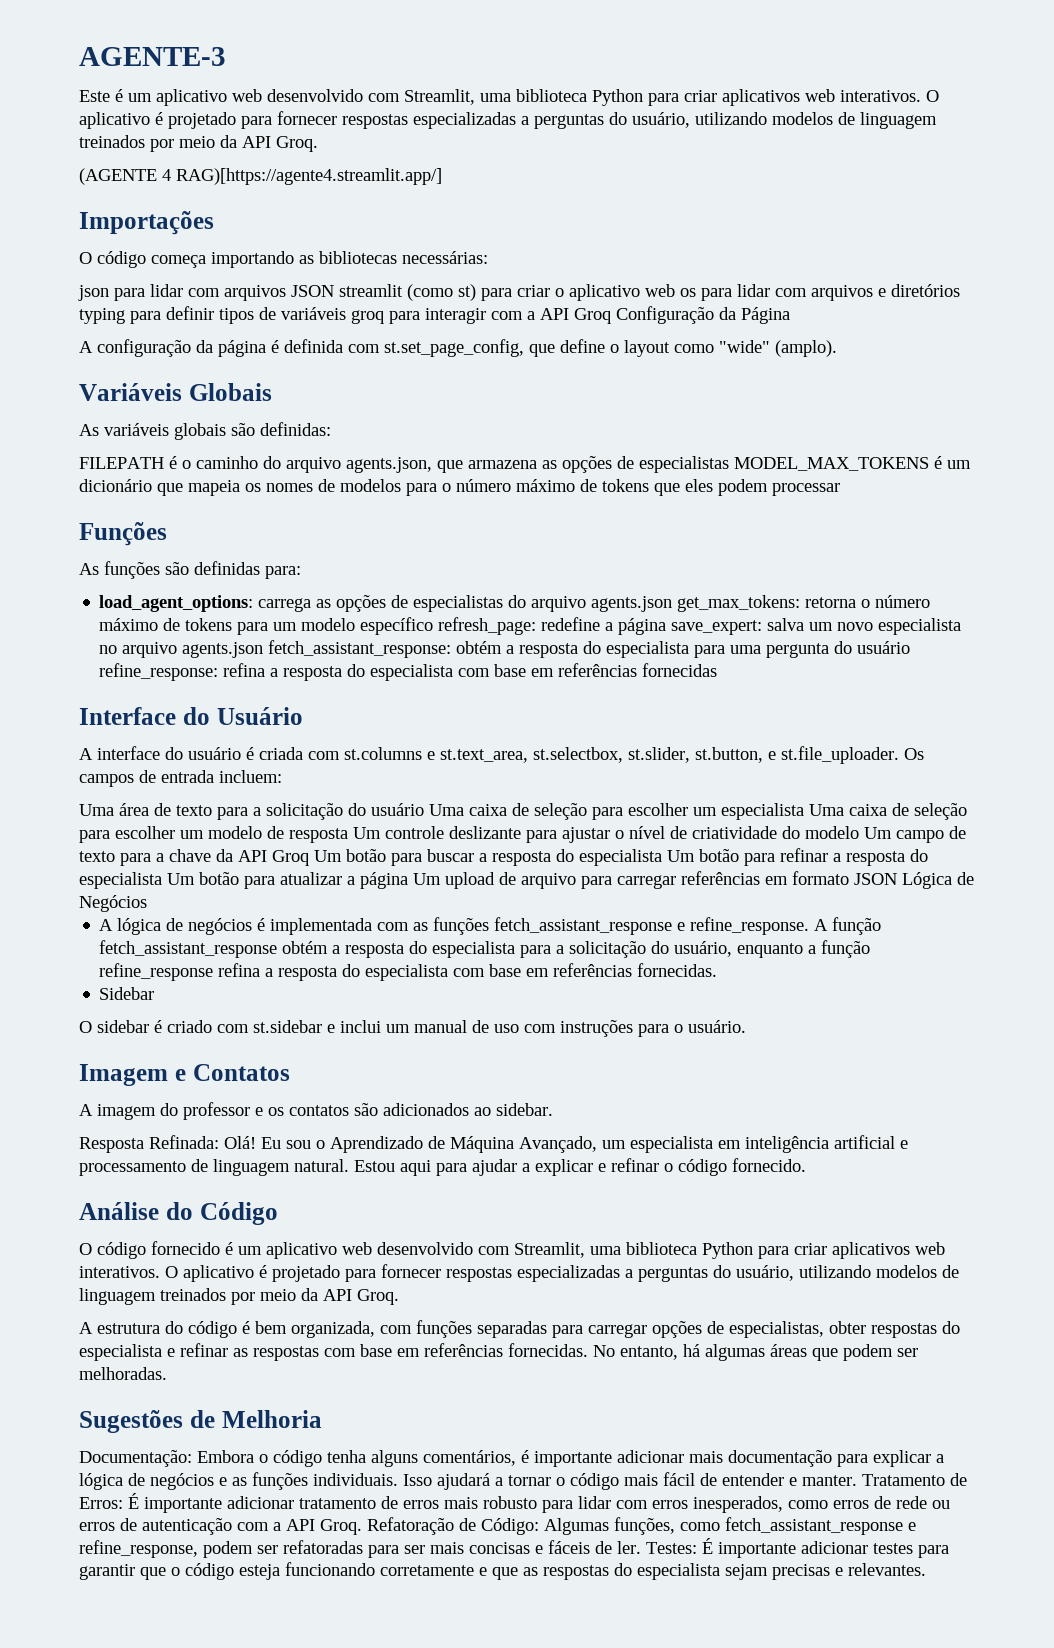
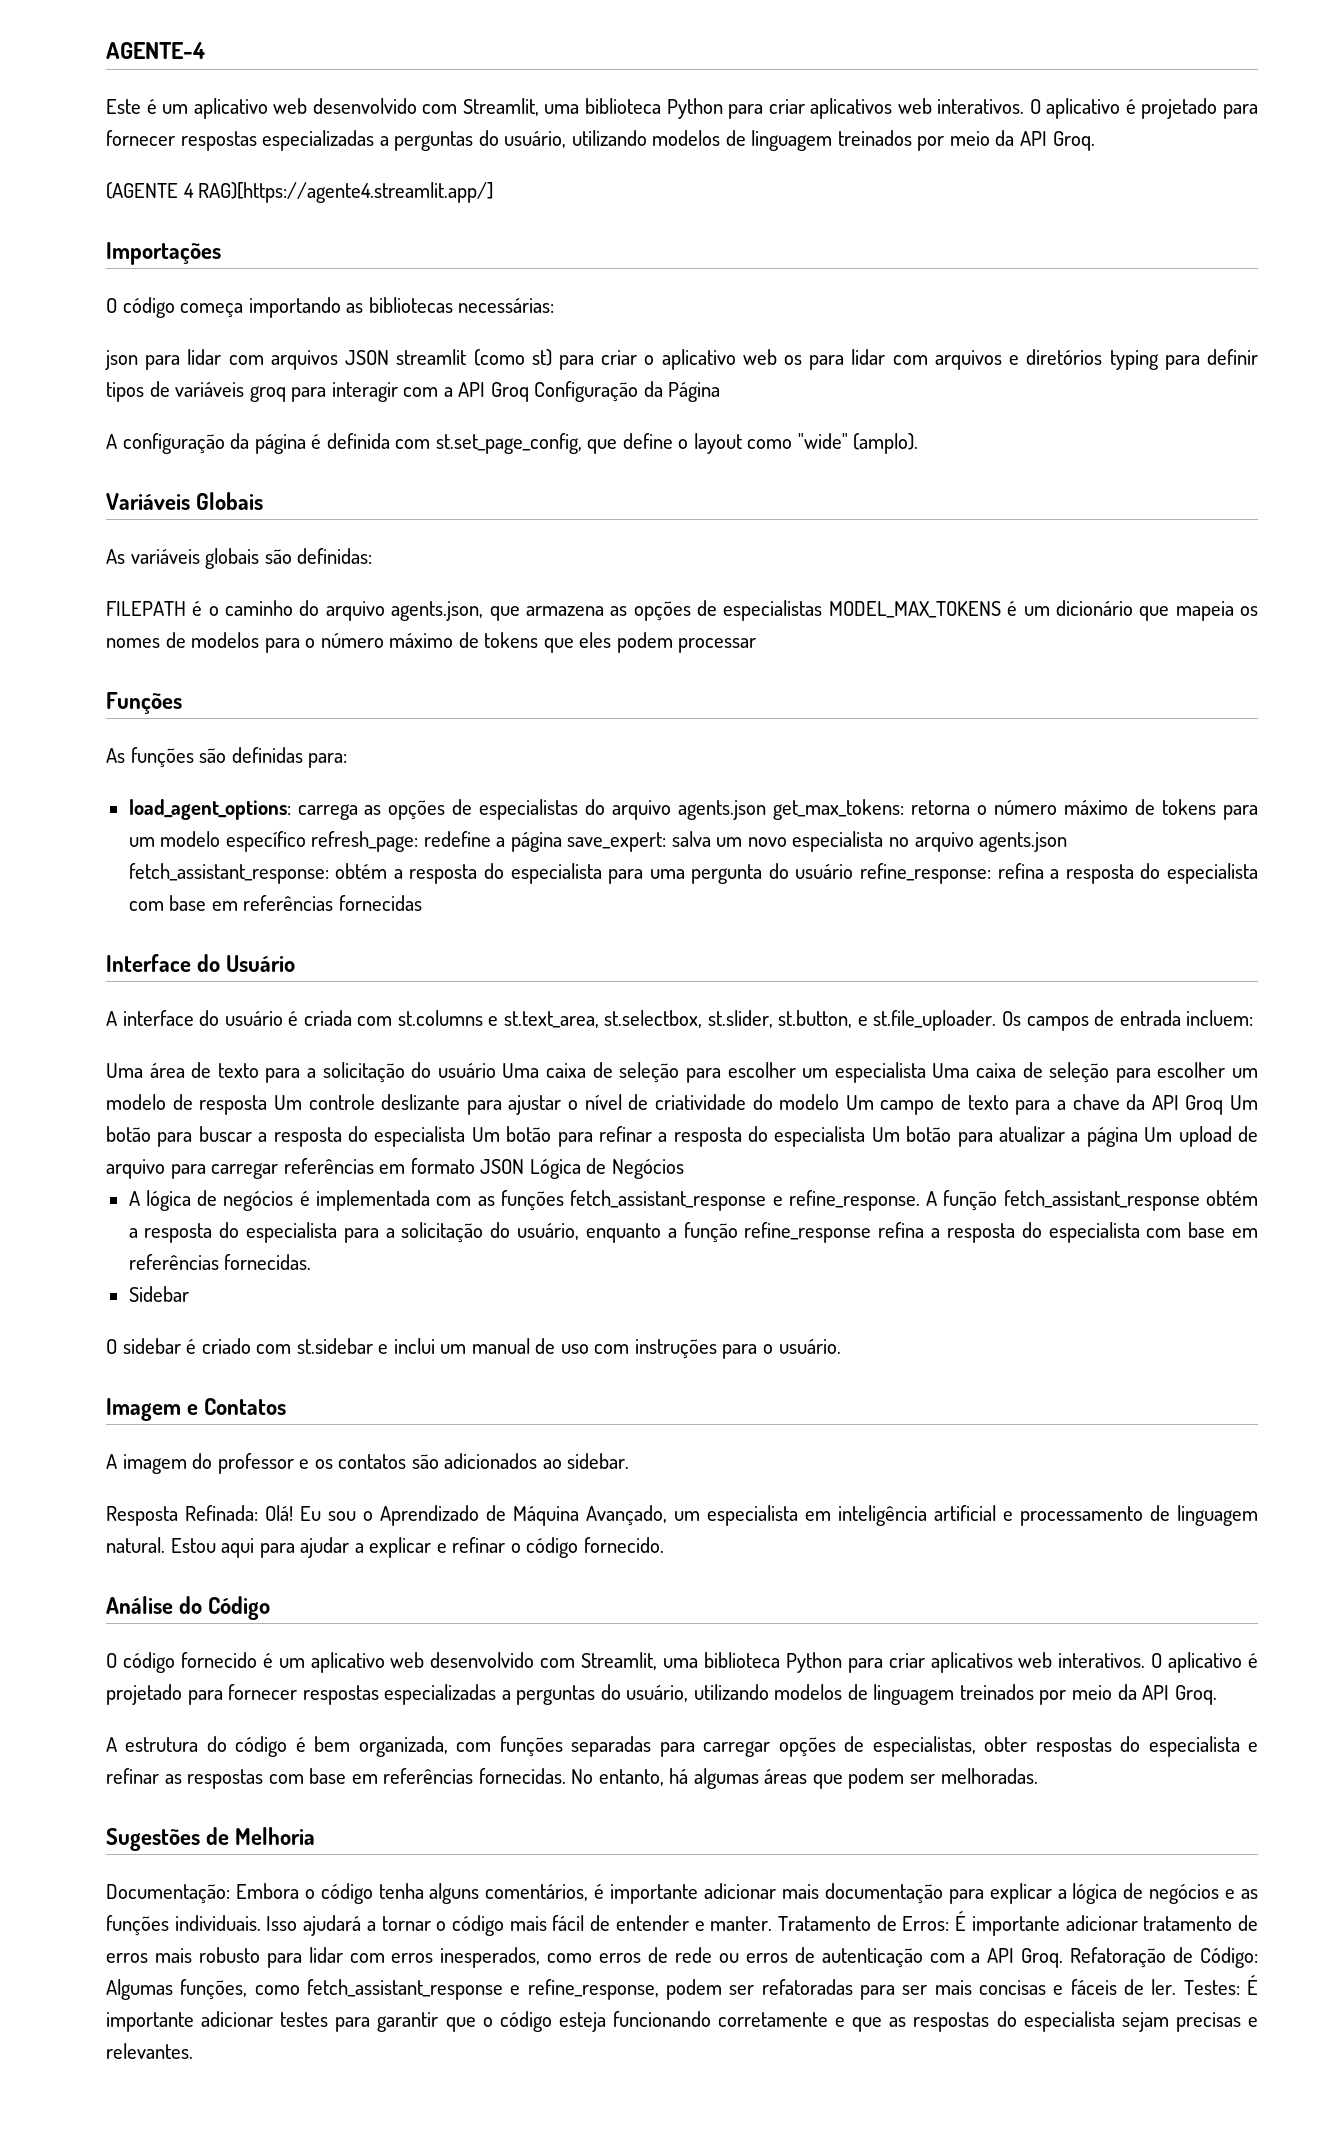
[79,47,226,66] AGENTE-3 -> [106,42,205,59] AGENTE-4

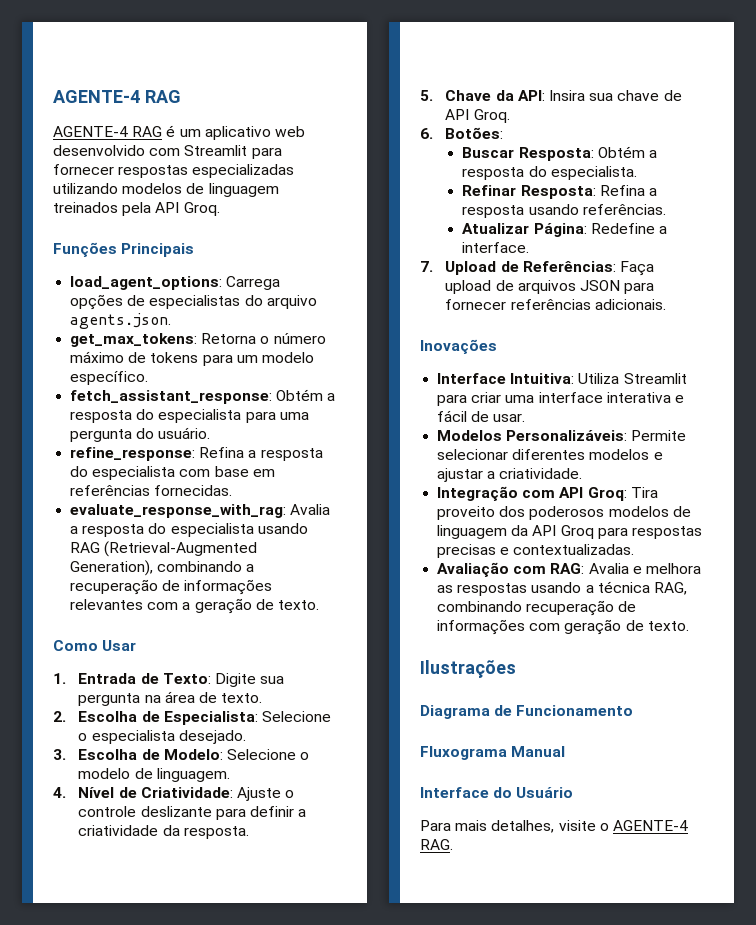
[106,42,205,59] [106,98,1258,119] [106,130,1095,151] [106,182,494,203] [106,242,221,265] [106,297,555,318] [105,349,1259,370] [106,381,721,402] [106,433,919,454] [106,492,264,510] [106,548,373,569] [106,600,1258,621] [106,632,757,653] [106,692,182,714] [106,747,348,768] AGENTE-4 // Este é um aplicativo web desenvolvido com Streamlit, uma biblioteca Python para criar aplicativos web interativos. O aplicativo é projetado para fornecer respostas especializadas a perguntas do usuário, utilizando modelos de linguagem treinados por meio da API Groq. // (AGENTE 4 RAG)[https://agente4.streamlit.app/] // Importações // O código começa importando as bibliotecas necessárias: // json para lidar com arquivos JSON streamlit (como st) para criar o aplicativo web os para lidar com arquivos e diretórios typing para definir tipos de variáveis groq para interagir com a API Groq Configuração da Página // A configuração da página é definida com st.set_page_config, que define o layout como "wide" (amplo). // Variáveis Globais // As variáveis globais são definidas: // FILEPATH é o caminho do arquivo agents.json, que armazena as opções de especialistas MODEL_MAX_TOKENS é um dicionário que mapeia os nomes de modelos para o número máximo de tokens que eles podem processar // Funções // As funções são definidas para: -> [53,90,181,103] [53,125,305,140] [53,145,282,159] [53,164,295,178] [53,183,279,197] [53,202,220,216] [53,242,195,257] AGENTE-4 RAG // AGENTE-4 RAG é um aplicativo web desenvolvido com Streamlit para fornecer respostas especializadas utilizando modelos de linguagem treinados pela API Groq. // Funções Principais
[297,804,382,820] carrega as -> [226,276,281,290] Carrega
[678,799,971,820] agents.json get_max_tokens: retorna -> [70,313,172,329] [70,333,257,347] agents.json. // get_max_tokens: Retorna
[225,831,1068,852] [128,863,388,884] específico refresh_page: redefine a página save_expert: salva um novo especialista no arquivo agents.json fetch_assistant_response: obtém -> [70,371,149,385] [70,389,324,404] específico. // fetch_assistant_response: Obtém
[795,863,1259,884] [128,895,422,911] [106,954,296,972] [106,1010,1254,1031] [106,1062,1258,1083] [106,1094,1258,1115] [106,1126,1259,1147] [106,1158,684,1179] [128,1190,1258,1211] [128,1222,925,1243] usuário refine_response: refina a resposta do especialista com base em referências fornecidas // Interface do Usuário // A interface do usuário é criada com st.columns e st.text_area, st.selectbox, st.slider, st.button, e st.file_uploader. Os campos de entrada incluem: // Uma área de texto para a solicitação do usuário Uma caixa de seleção para escolher um especialista Uma caixa de seleção para escolher um modelo de resposta Um controle deslizante para ajustar o nível de criatividade do modelo Um campo de texto para a chave da API Groq Um botão para buscar a resposta do especialista Um botão para refinar a resposta do especialista Um botão para atualizar a página Um upload de arquivo para carregar referências em formato JSON Lógica de Negócios // A lógica de negócios é implementada com as funções fetch_assistant_response e refine_response. A função fetch_assistant_response obtém a resposta do especialista para a solicitação do usuário, enquanto a função refine_response refina -> [158,427,211,439] [70,447,245,461] usuário. // refine_response: Refina
[128,1286,189,1302] [106,1338,841,1359] [106,1398,287,1421] [106,1453,630,1474] [106,1505,1258,1526] [106,1537,664,1558] [106,1596,271,1620] [106,1652,1258,1673] [106,1684,1217,1705] [106,1736,1259,1757] [106,1768,1038,1789] [106,1827,316,1851] [106,1883,1259,1904] [106,1911,1259,1936] [106,1947,1258,1968] [106,1975,1259,2000] [106,2011,1258,2032] [106,2043,193,2059] Sidebar // O sidebar é criado com st.sidebar e inclui um manual de uso com instruções para o usuário. // Imagem e Contatos // A imagem do professor e os contatos são adicionados ao sidebar. // Resposta Refinada: Olá! Eu sou o Aprendizado de Máquina Avançado, um especialista em inteligência artificial e processamento de linguagem natural. Estou aqui para ajudar a explicar e refinar o código fornecido. // Análise do Código // O código fornecido é um aplicativo web desenvolvido com Streamlit, uma biblioteca Python para criar aplicativos web interativos. O aplicativo é projetado para fornecer respostas especializadas a perguntas do usuário, utilizando modelos de linguagem treinados por meio da API Groq. // A estrutura do código é bem organizada, com funções separadas para carregar opções de especialistas, obter respostas do especialista e refinar as respostas com base em referências fornecidas. No entanto, há algumas áreas que podem ser melhoradas. // Sugestões de Melhoria // Documentação: Embora o código tenha alguns comentários, é importante adicionar mais documentação para explicar a lógica de negócios e as funções individuais. Isso ajudará a tornar o código mais fácil de entender e manter. Tratamento de Erros: É importante adicionar tratamento de erros mais robusto para lidar com erros inesperados, como erros de rede ou erros de autenticação com a API Groq. Refatoração de Código: Algumas funções, como fetch_assistant_response e refine_response, podem ser refatoradas para ser mais concisas e fáceis de ler. Testes: É importante adicionar testes para garantir que o código esteja funcionando corretamente e que as respostas do especialista sejam precisas e relevantes. -> [70,504,331,518] [70,523,308,537] [70,541,258,557] [70,560,255,576] [70,579,273,595] [70,598,319,614] [53,640,137,651] [53,673,285,687] [78,691,263,706] [53,711,331,725] [78,730,246,744] [53,749,310,760] [78,768,230,782] [53,787,295,801] [78,806,307,820] [78,825,249,839] [420,90,682,101] [445,109,510,123] [420,127,504,139] [462,146,657,161] [462,166,637,180] [462,185,657,199] [462,204,666,218] [462,223,667,237] [462,242,530,253] [420,261,654,276] [445,280,655,294] [445,299,666,310] [420,339,497,354] [437,373,687,384] [437,392,684,406] [437,410,526,422] [437,430,687,441] [437,449,663,460] [437,468,583,482] [437,486,658,501] [437,506,691,520] [437,525,702,539] [437,544,635,558] [437,562,701,577] [437,581,687,596] [437,600,637,616] [437,619,689,635] [420,660,516,678] [420,705,634,719] [420,746,566,760] [420,787,574,798] [420,820,688,833] [420,839,453,850] evaluate_response_with_rag: Avalia a resposta do especialista usando RAG (Retrieval-Augmented Generation), combinando a recuperação de informações relevantes com a geração de texto. // Como Usar // 1. Entrada de Texto: Digite sua pergunta na área de texto. // 2. Escolha de Especialista: Selecione o especialista desejado. // 3. Escolha de Modelo: Selecione o modelo de linguagem. // 4. Nível de Criatividade: Ajuste o controle deslizante para definir a criatividade da resposta. // 5. Chave da API: Insira sua chave de API Groq. // 6. Botões: // Buscar Resposta: Obtém a resposta do especialista. // Refinar Resposta: Refina a resposta usando referências. // Atualizar Página: Redefine a interface. // 7. Upload de Referências: Faça upload de arquivos JSON para fornecer referências adicionais. // Inovações // Interface Intuitiva: Utiliza Streamlit para criar uma interface interativa e fácil de usar. // Modelos Personalizáveis: Permite selecionar diferentes modelos e ajustar a criatividade. // Integração com API Groq: Tira proveito dos poderosos modelos de linguagem da API Groq para respostas precisas e contextualizadas. // Avaliação com RAG: Avalia e melhora as respostas usando a técnica RAG, combinando recuperação de informações com geração de texto. // Ilustrações // Diagrama de Funcionamento // Fluxograma Manual // Interface do Usuário // Para mais detalhes, visite o AGENTE-4 RAG.

